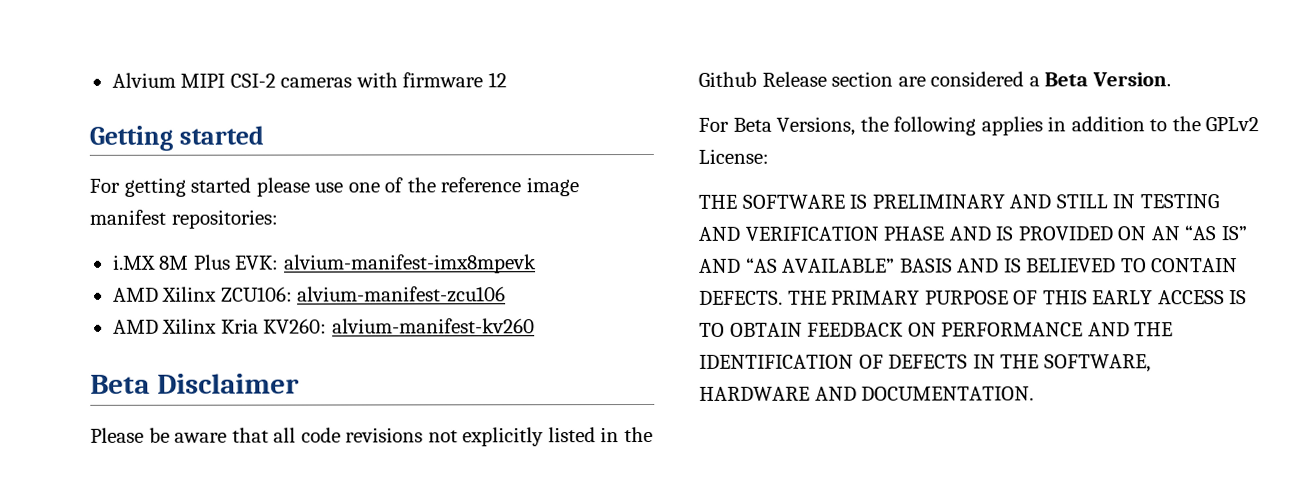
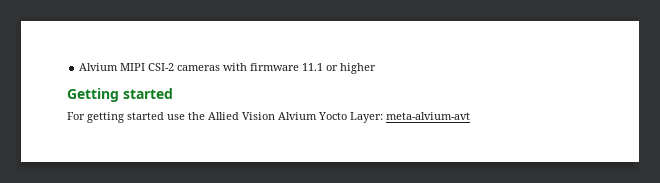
[487,72,507,88] 12 -> [302,63,377,74] 11.1 or higher
[255,177,579,197] [89,209,278,229] [112,254,537,274] [112,286,507,303] [112,318,535,334] [90,373,300,394] [90,426,653,447] [698,71,1171,87] [698,116,1260,136] [698,148,769,164] [698,194,1219,209] [698,225,1248,241] [699,257,1239,273] [699,290,1248,305] [699,322,1174,337] [699,354,1151,373] [699,386,1035,401] please use one of the reference image manifest repositories: // i.MX 8M Plus EVK: alvium-manifest-imx8mpevk // AMD Xilinx ZCU106: alvium-manifest-zcu106 // AMD Xilinx Kria KV260: alvium-manifest-kv260 // Beta Disclaimer // Please be aware that all code revisions not explicitly listed in the Github Release section are considered a Beta Version. // For Beta Versions, the following applies in addition to the GPLv2 License: // THE SOFTWARE IS PRELIMINARY AND STILL IN TESTING AND VERIFICATION PHASE AND IS PROVIDED ON AN “AS IS” AND “AS AVAILABLE” BASIS AND IS BELIEVED TO CONTAIN DEFECTS. THE PRIMARY PURPOSE OF THIS EARLY ACCESS IS TO OBTAIN FEEDBACK ON PERFORMANCE AND THE IDENTIFICATION OF DEFECTS IN THE SOFTWARE, HARDWARE AND DOCUMENTATION. -> [167,112,470,123] use the Allied Vision Alvium Yocto Layer: meta-alvium-avt

